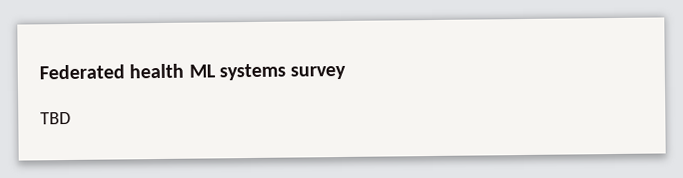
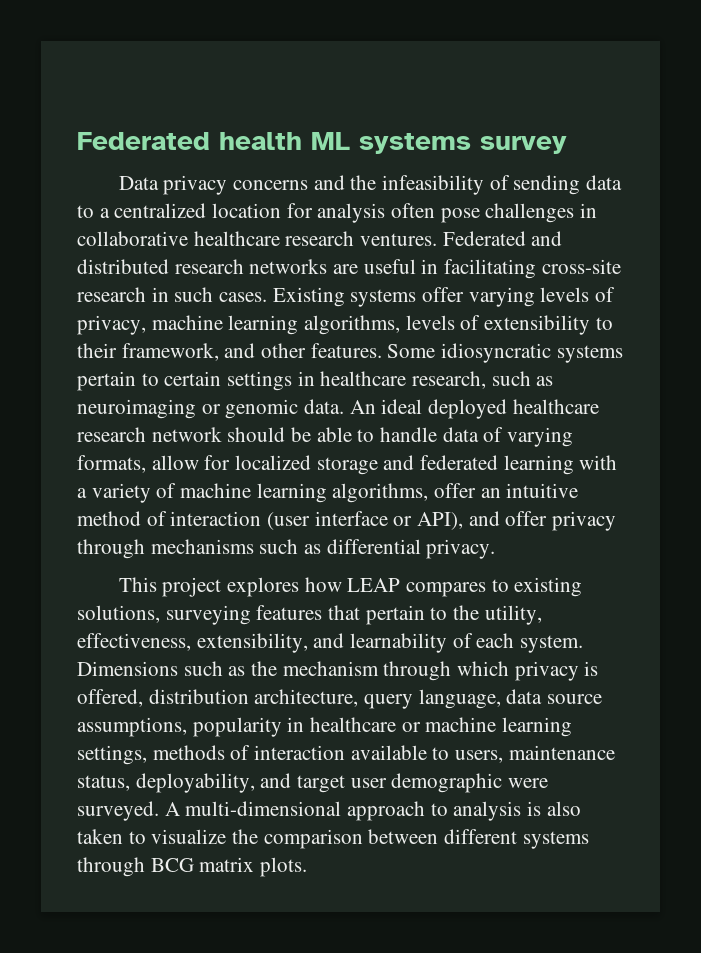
[40,111,71,125] TBD -> [118,175,623,195] [77,203,598,223] [77,231,563,246] [77,259,621,279] [77,287,616,307] [77,315,613,335] [77,343,623,363] [77,371,554,391] [77,399,599,419] [77,427,574,447] [77,455,618,475] [77,483,579,503] [77,511,617,531] [77,539,496,559] [118,577,583,597] [77,605,542,625] [77,633,584,653] [77,661,599,681] [77,689,603,709] [77,717,573,737] [77,745,615,765] [77,773,549,793] [77,801,581,821] [77,829,589,849] [77,857,308,877] Data privacy concerns and the infeasibility of sending data to a centralized location for analysis often pose challenges in collaborative healthcare research ventures. Federated and distributed research networks are useful in facilitating cross-site research in such cases. Existing systems offer varying levels of privacy, machine learning algorithms, levels of extensibility to their framework, and other features. Some idiosyncratic systems pertain to certain settings in healthcare research, such as neuroimaging or genomic data. An ideal deployed healthcare research network should be able to handle data of varying formats, allow for localized storage and federated learning with a variety of machine learning algorithms, offer an intuitive method of interaction (user interface or API), and offer privacy through mechanisms such as differential privacy. // This project explores how LEAP compares to existing solutions, surveying features that pertain to the utility, effectiveness, extensibility, and learnability of each system. Dimensions such as the mechanism through which privacy is offered, distribution architecture, query language, data source assumptions, popularity in healthcare or machine learning settings, methods of interaction available to users, maintenance status, deployability, and target user demographic were surveyed. A multi-dimensional approach to analysis is also taken to visualize the comparison between different systems through BCG matrix plots.

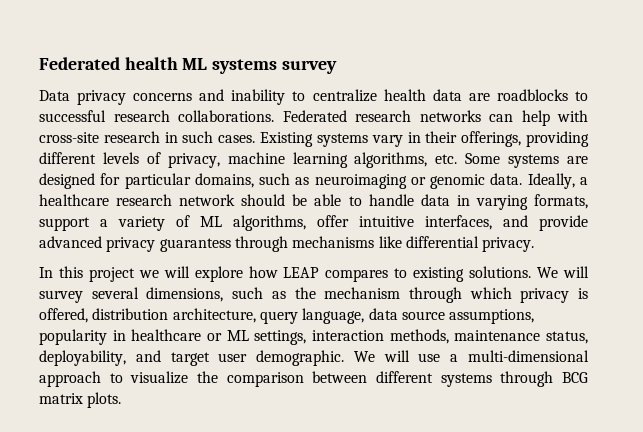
[350,175,623,195] [77,203,598,223] [77,231,563,246] [77,259,537,279] the infeasibility of sending data to a centralized location for analysis often pose challenges in collaborative healthcare research ventures. Federated and distributed research networks are useful in facilitating -> [231,89,589,105] [39,110,588,126] inability to centralize health data are roadblocks to successful research collaborations. Federated research networks can help with
[422,287,535,307] offer varying -> [371,131,589,147] [39,152,96,164] vary in their offerings, providing different
[405,315,613,335] [77,343,623,363] [77,371,487,391] levels of extensibility to their framework, and other features. Some idiosyncratic systems pertain to certain settings in healthcare research, -> [435,153,588,168] [39,173,254,189] etc. Some systems are designed for particular domains,
[349,399,508,419] An ideal deployed -> [527,173,588,189] Ideally, a
[483,427,504,442] of -> [456,195,470,206] in
[151,455,618,475] [77,483,579,503] [77,511,617,531] [77,539,496,559] [118,577,300,597] allow for localized storage and federated learning with a variety of machine learning algorithms, offer an intuitive method of interaction (user interface or API), and offer privacy through mechanisms such as differential privacy. // This project explores -> [39,215,588,231] [39,236,535,252] [39,266,243,282] support a variety of ML algorithms, offer intuitive interfaces, and provide advanced privacy guarantess through mechanisms like differential privacy. // In this project we will explore
[77,605,542,625] [77,633,584,653] [77,661,178,676] solutions, surveying features that pertain to the utility, effectiveness, extensibility, and learnability of each system. Dimensions -> [469,266,589,278] [39,287,224,303] solutions. We will survey several dimensions,
[425,717,573,737] [77,745,504,765] machine learning settings, methods of interaction available to users, -> [226,329,449,345] ML settings, interaction methods,
[391,773,549,793] [77,801,581,821] [77,829,123,844] demographic were surveyed. A multi-dimensional approach to analysis is also taken -> [256,350,589,366] [39,371,101,387] demographic. We will use a multi-dimensional approach

